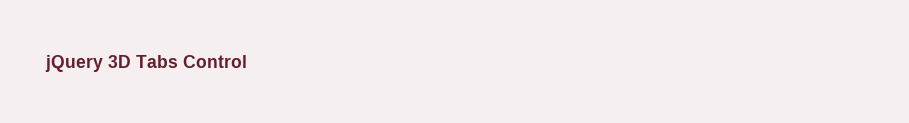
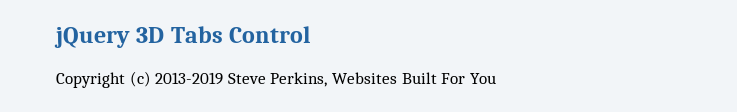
(247, 61) none -> [56,71,496,88] // Copyright (c) 2013-2019 Steve Perkins, Websites Built For You

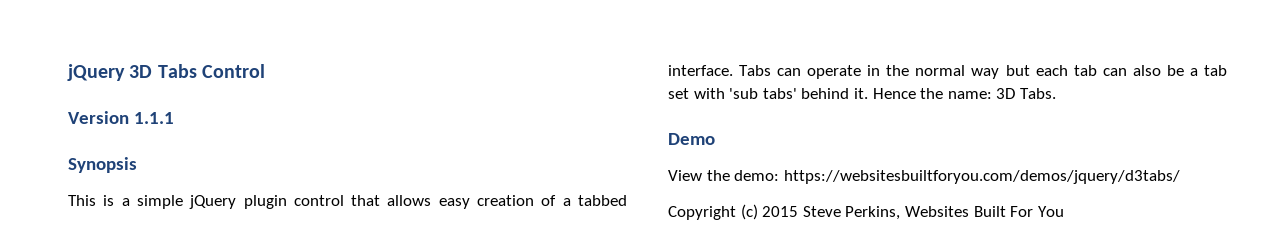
(311, 34) none -> [68,111,174,124] [68,157,137,173] [68,195,627,209] [668,65,1227,79] [668,88,1056,99] [668,133,715,145] [668,170,1180,184] // Version 1.1.1 // Synopsis // This is a simple jQuery plugin control that allows easy creation of a tabbed interface. Tabs can operate in the normal way but each tab can also be a tab set with 'sub tabs' behind it. Hence the name: 3D Tabs. // Demo // View the demo: https://websitesbuiltforyou.com/demos/jquery/d3tabs/
[155,72,224,85] 2013-2019 -> [762,206,799,217] 2015

